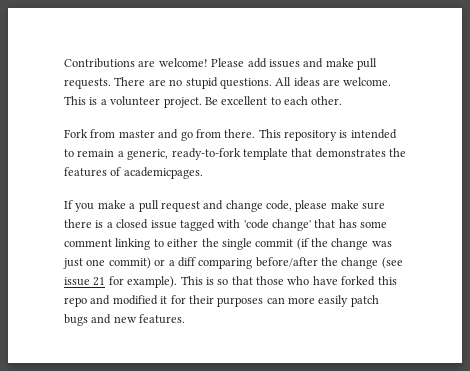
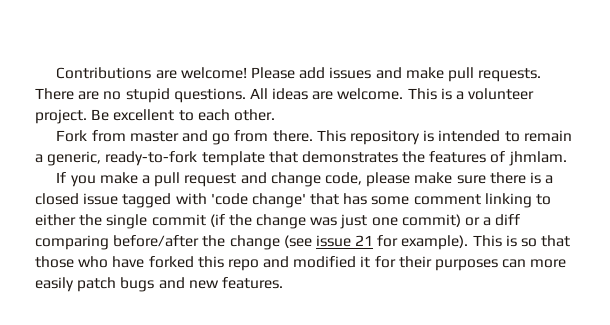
[123,167,203,179] academicpages. -> [508,151,567,166] jhmlam.

